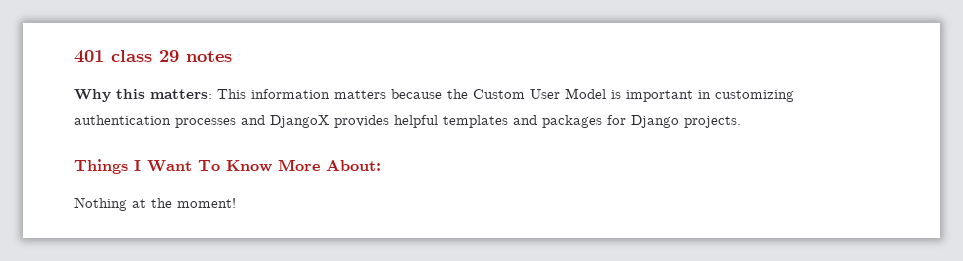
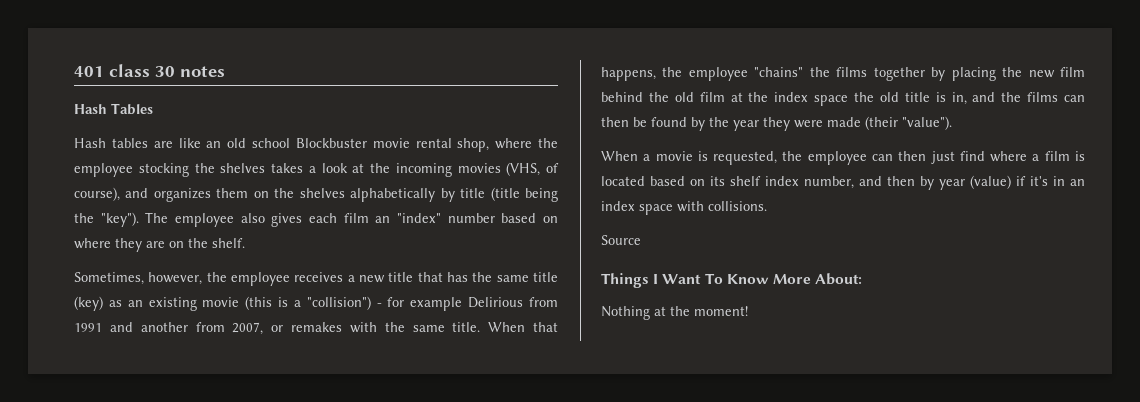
[159,50,179,62] 29 -> [155,66,175,77] 30
[74,88,794,102] [74,115,741,128] Why this matters: This information matters because the Custom User Model is important in customizing authentication processes and DjangoX provides helpful templates and packages for Django projects. -> [74,103,153,115] [74,138,558,152] [74,162,559,177] [74,187,558,202] [74,212,559,227] [74,238,245,252] [74,272,558,286] [74,296,558,311] [74,322,558,335] [601,67,1085,81] [601,92,1085,106] [601,116,952,131] [601,151,1085,165] [601,175,1085,190] [601,201,767,215] [601,235,641,245] Hash Tables // Hash tables are like an old school Blockbuster movie rental shop, where the employee stocking the shelves takes a look at the incoming movies (VHS, of course), and organizes them on the shelves alphabetically by title (title being the "key"). The employee also gives each film an "index" number based on where they are on the shelf. // Sometimes, however, the employee receives a new title that has the same title (key) as an existing movie (this is a "collision") - for example Delirious from 1991 and another from 2007, or remakes with the same title. When that happens, the employee "chains" the films together by placing the new film behind the old film at the index space the old title is in, and the films can then be found by the year they were made (their "value"). // When a movie is requested, the employee can then just find where a film is located based on its shelf index number, and then by year (value) if it's in an index space with collisions. // Source

